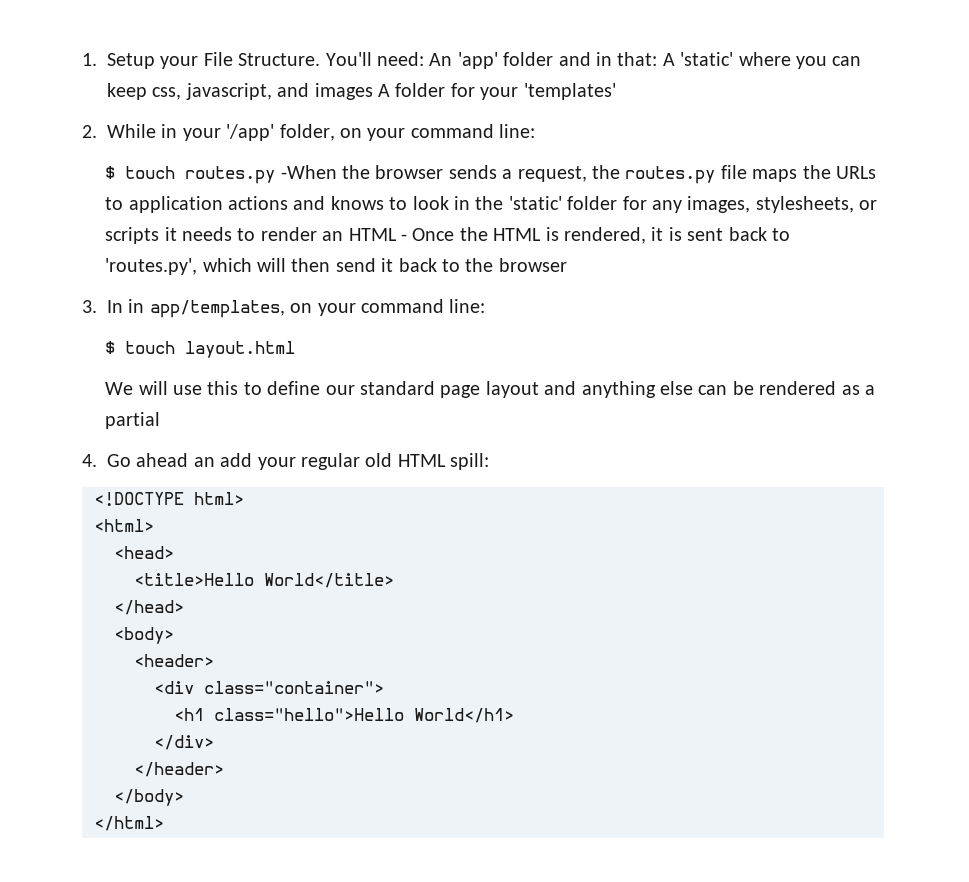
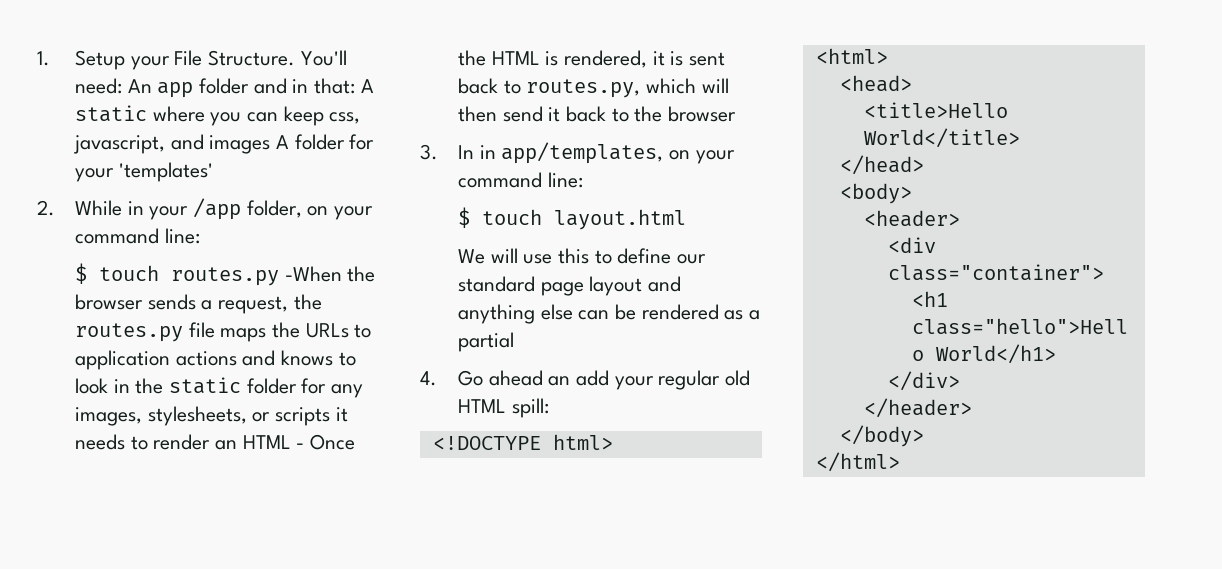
[457,52,498,69] 'app' -> [157,82,194,98] app
[680,52,734,66] 'static' -> [74,105,147,122] static
[226,124,275,141] '/app' -> [192,198,241,220] /app
[508,196,562,210] 'static' -> [168,377,241,394] static
[105,258,198,275] 'routes.py', -> [526,79,641,98] routes.py,

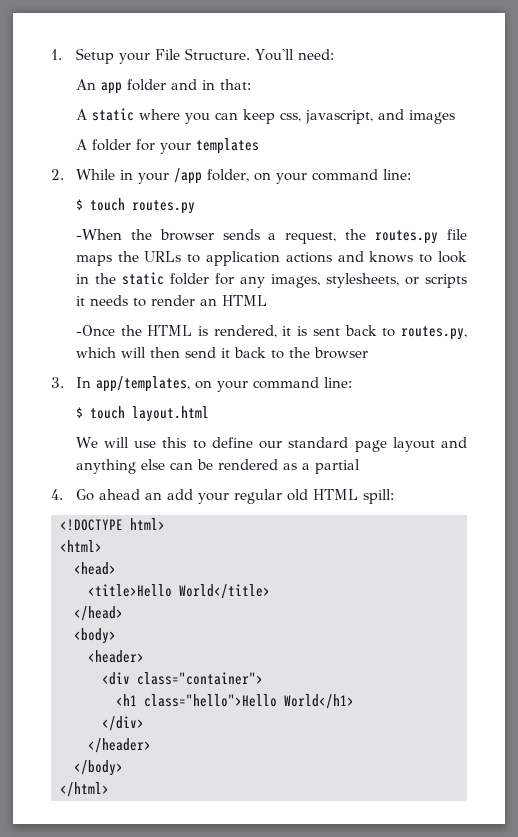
(122, 86) none -> (334, 54) //
(355, 86) none -> (251, 84) //
(271, 144) none -> (455, 117) //
[118,162,213,182] 'templates' -> [195,138,259,154] templates
(279, 276) none -> (195, 207) //
[296,434,355,450] - Once -> [75,325,115,336] // -Once
[479,145,496,159] in -> (91, 382) none

